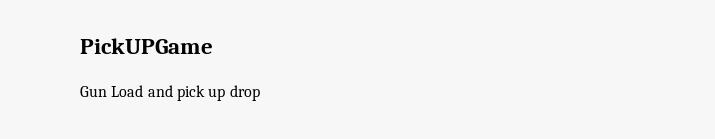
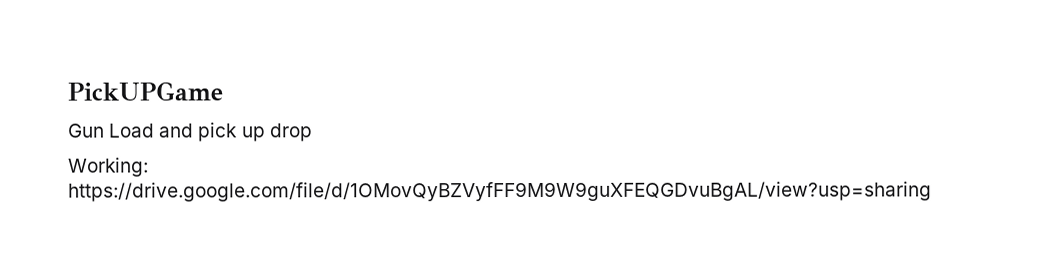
(260, 93) none -> [68,157,149,177] [68,181,932,202] // Working: https://drive.google.com/file/d/1OMovQyBZVyfFF9M9W9guXFEQGDvuBgAL/view?usp=sharing

